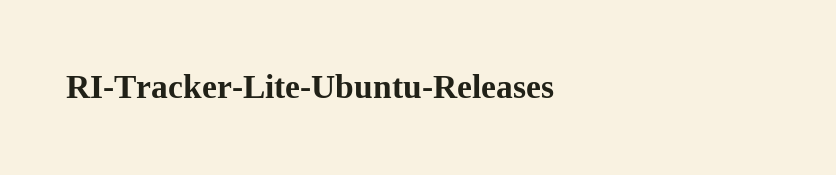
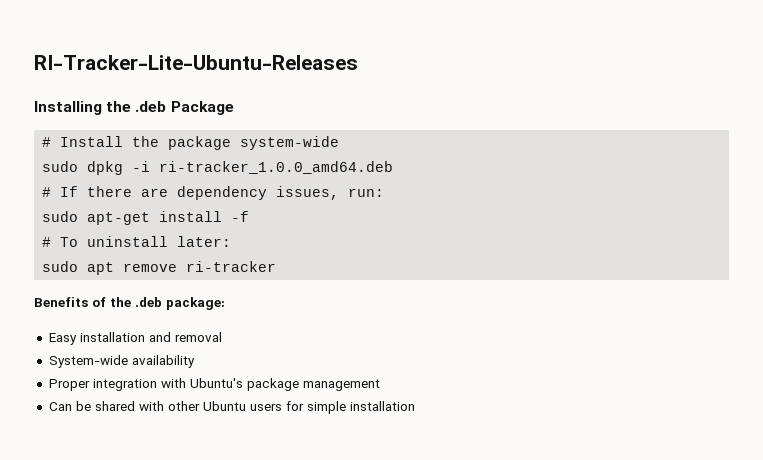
(554, 86) none -> [34,101,234,115] [42,136,340,150] [42,161,394,175] [42,186,385,200] [42,211,250,225] [42,236,232,247] [42,261,277,275] [34,297,225,310] [48,332,222,345] [48,355,195,368] [48,378,380,391] [48,401,415,414] // Installing the .deb Package // # Install the package system-wide // sudo dpkg -i ri-tracker_1.0.0_amd64.deb // # If there are dependency issues, run: // sudo apt-get install -f // # To uninstall later: // sudo apt remove ri-tracker // Benefits of the .deb package: // Easy installation and removal // System-wide availability // Proper integration with Ubuntu's package management // Can be shared with other Ubuntu users for simple installation

